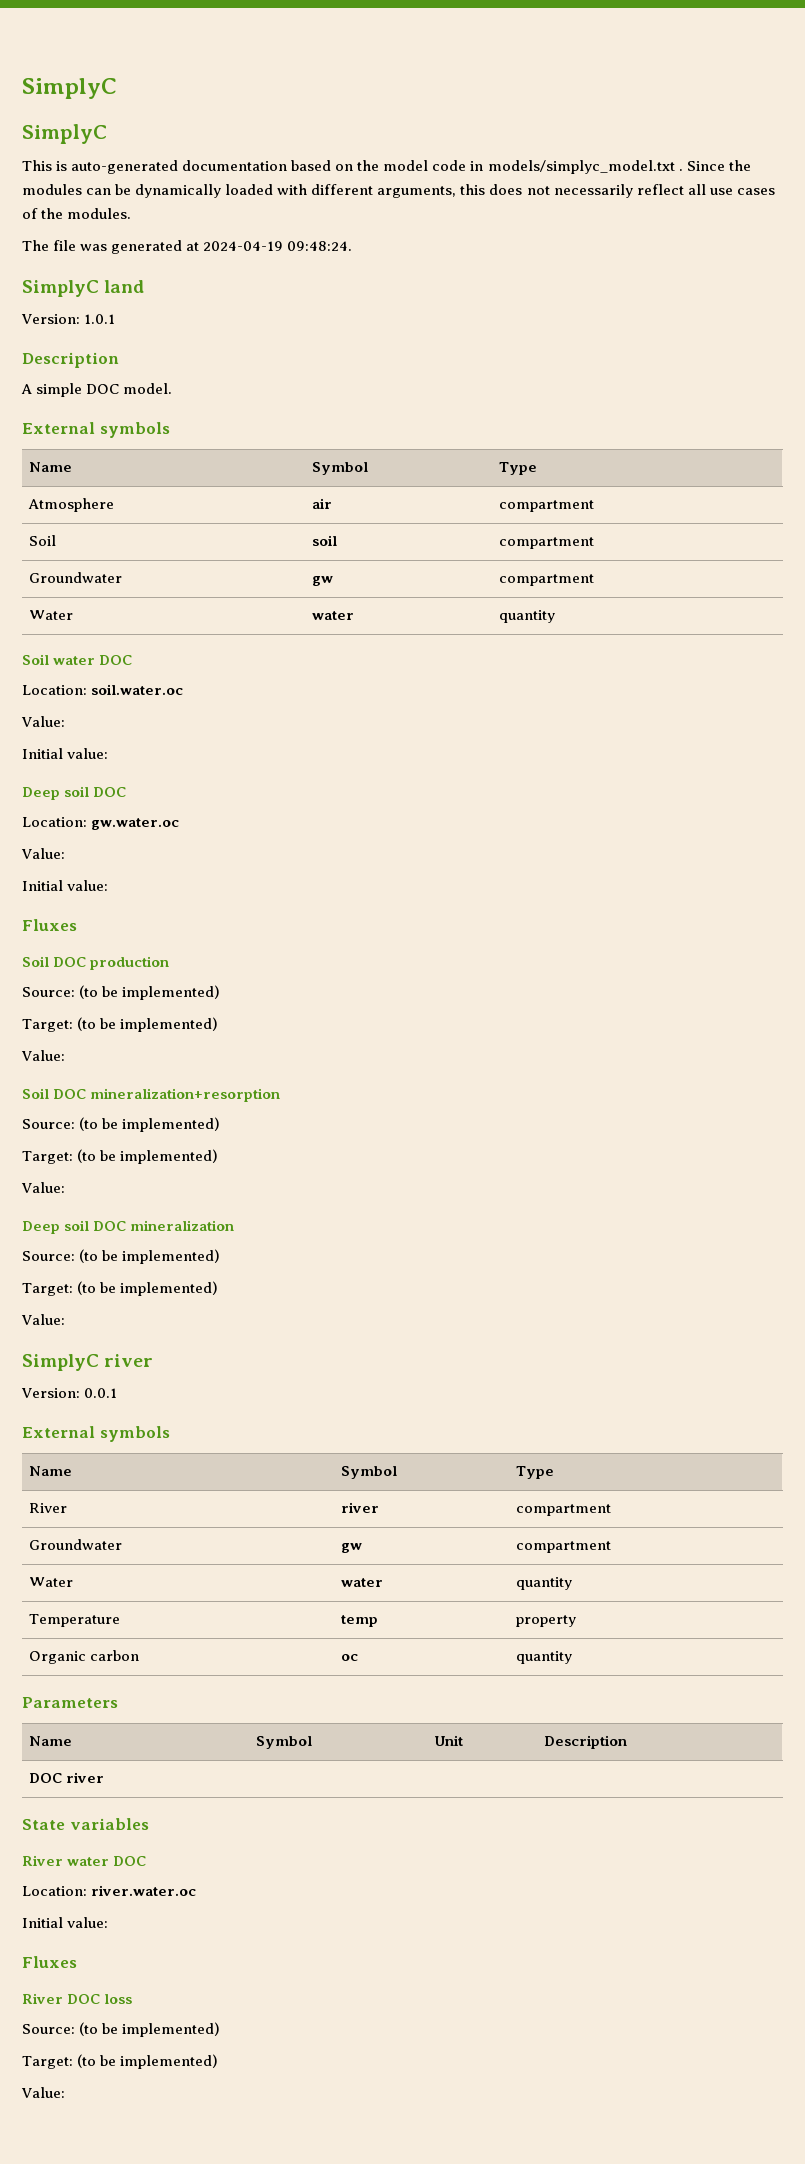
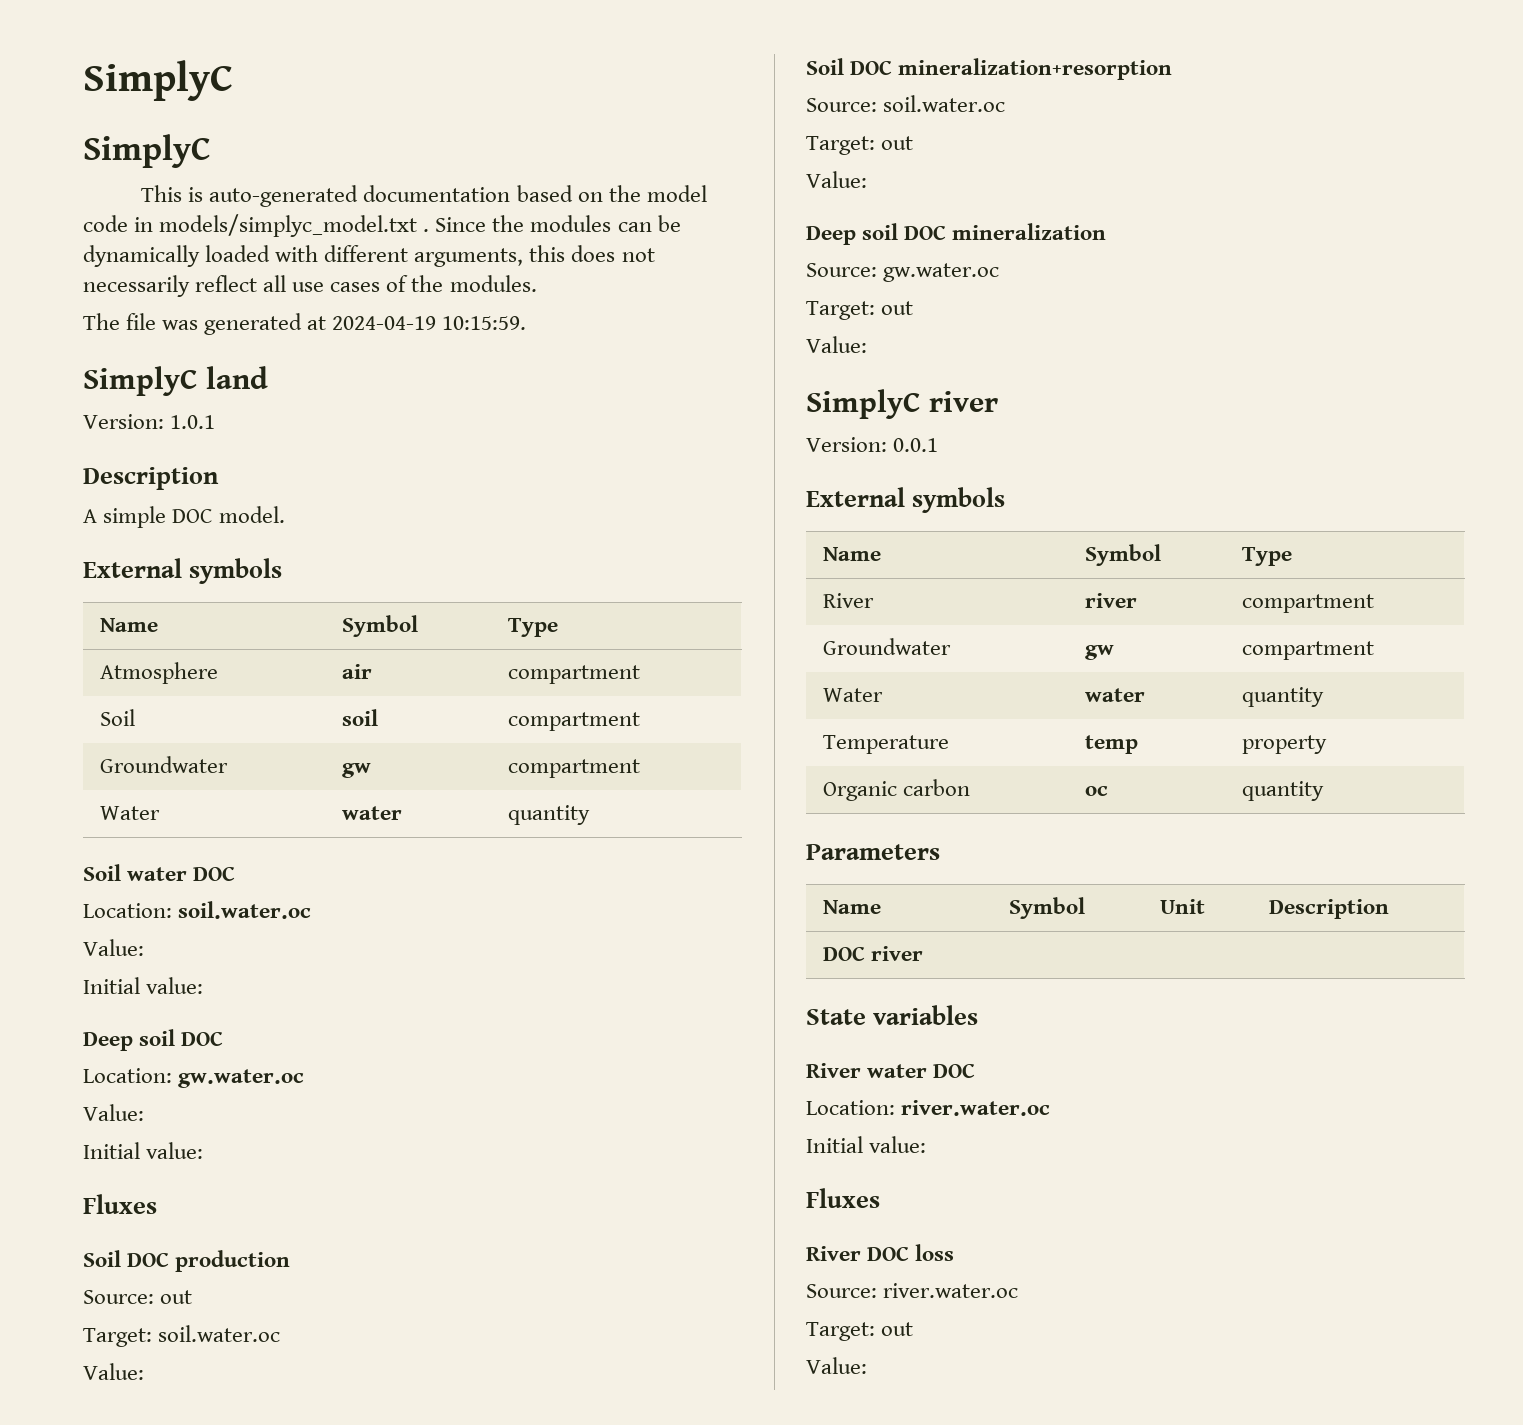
[287,241,353,251] 09:48:24. -> [442,316,527,330] 10:15:59.
[79,985,221,1000] [22,1017,219,1032] (to be implemented) // Target: (to be implemented) -> [160,1290,193,1304] [83,1325,281,1347] out // Target: soil.water.oc
[79,1117,221,1132] [22,1149,219,1164] (to be implemented) // Target: (to be implemented) -> [883,95,1006,112] [806,136,914,155] soil.water.oc // Target: out
[79,1249,221,1264] [22,1281,219,1296] (to be implemented) // Target: (to be implemented) -> [883,263,1000,282] [806,301,914,320] gw.water.oc // Target: out
[79,2022,221,2037] [22,2054,219,2069] (to be implemented) // Target: (to be implemented) -> [883,1283,1019,1298] [806,1322,914,1341] river.water.oc // Target: out

